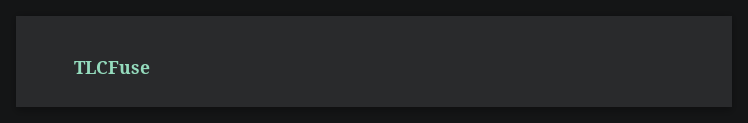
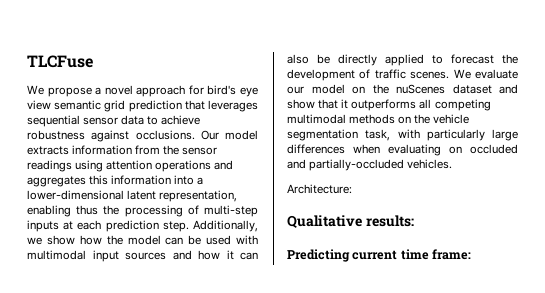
(150, 67) none -> [27,85,258,97] [27,100,258,112] [27,115,201,127] [27,130,258,142] [27,145,218,155] [27,160,234,172] [27,175,204,187] [27,190,238,202] [27,205,258,217] [27,220,258,232] [27,235,258,245] [27,250,258,262] [287,54,518,66] [287,69,518,81] [287,84,518,94] [287,99,491,111] [287,114,470,124] [287,129,518,141] [287,144,518,156] [287,159,453,171] [287,184,352,194] [287,215,414,228] [287,249,472,262] // We propose a novel approach for bird's eye view semantic grid prediction that leverages sequential sensor data to achieve robustness against occlusions. Our model extracts information from the sensor readings using attention operations and aggregates this information into a lower-dimensional latent representation, enabling thus the processing of multi-step inputs at each prediction step. Additionally, we show how the model can be used with multimodal input sources and how it can also be directly applied to forecast the development of traffic scenes. We evaluate our model on the nuScenes dataset and show that it outperforms all competing multimodal methods on the vehicle segmentation task, with particularly large differences when evaluating on occluded and partially-occluded vehicles. // Architecture: // Qualitative results: // Predicting current time frame:

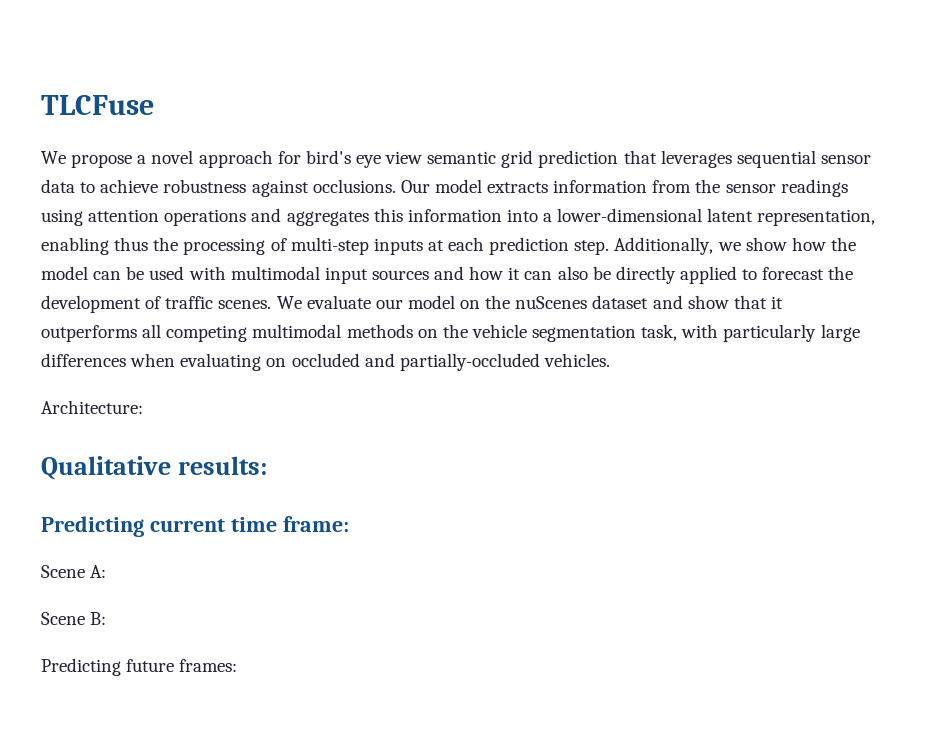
(472, 254) none -> [41,565,107,578] [41,612,107,625] [41,658,238,676] // Scene A: // Scene B: // Predicting future frames:

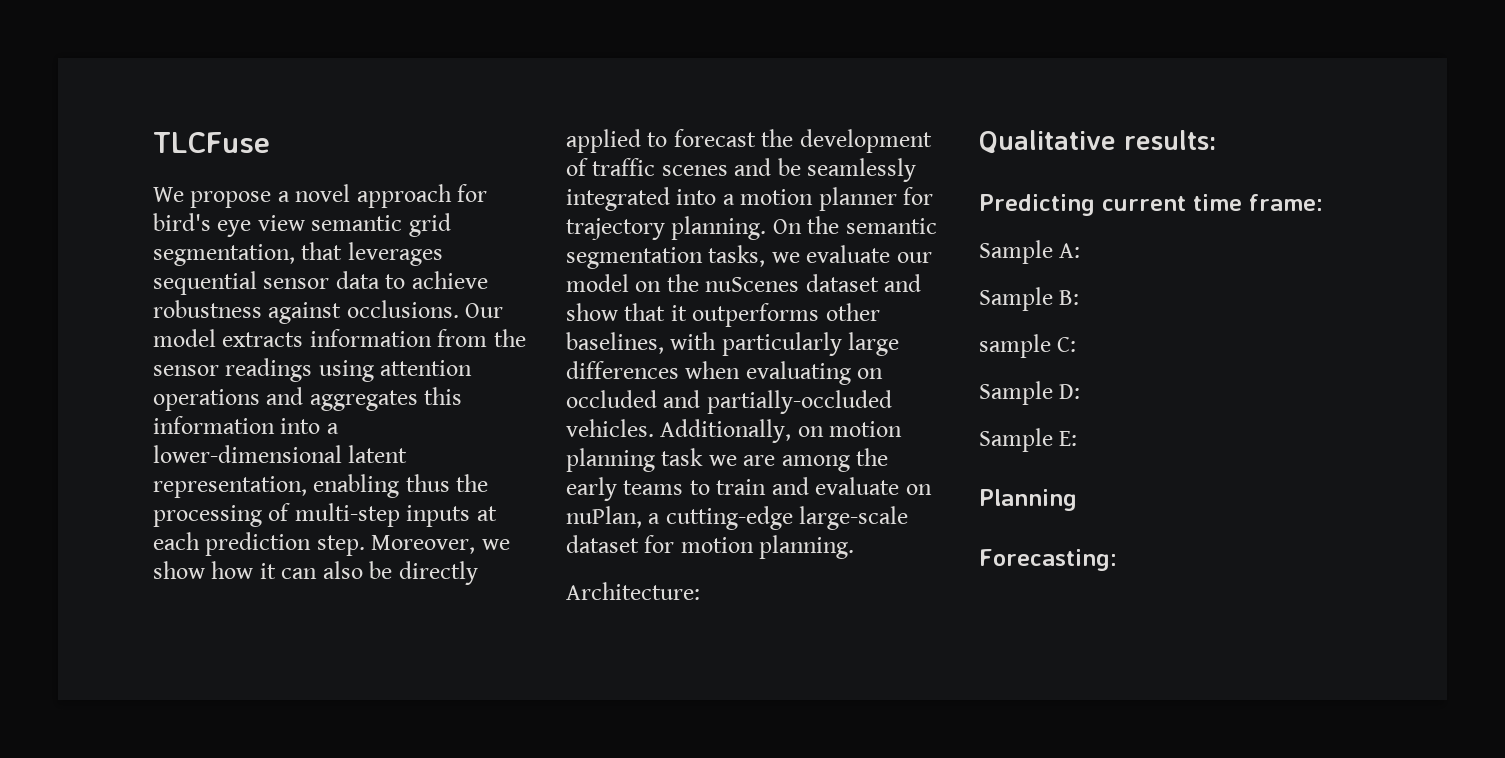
[538,150,619,168] prediction -> [153,244,295,266] segmentation,
[614,237,714,255] Additionally, -> [371,535,476,554] Moreover,
[830,237,856,251] [41,266,504,284] the model can be used with multimodal input sources and how -> (254, 570) none
[218,296,302,309] scenes. We -> [661,158,917,182] [566,187,934,211] [566,216,937,240] [566,245,800,269] scenes and be seamlessly integrated into a motion planner for trajectory planning. On the semantic segmentation tasks, we
[142,324,678,342] all competing multimodal methods on the vehicle segmentation task, -> [825,303,880,321] [566,332,664,354] other baselines,
(610, 360) none -> [660,419,903,443] [566,448,889,472] [566,477,932,501] [566,506,909,530] [566,535,855,559] Additionally, on motion planning task we are among the early teams to train and evaluate on nuPlan, a cutting-edge large-scale dataset for motion planning.
[41,565,85,578] Scene -> [979,240,1053,264] Sample
[41,612,85,625] Scene -> [979,287,1053,311] Sample
[41,658,238,676] Predicting future frames: -> [979,334,1077,358] [979,381,1081,405] [979,428,1078,452] [979,489,1077,511] [979,549,1117,571] sample C: // Sample D: // Sample E: // Planning // Forecasting:

